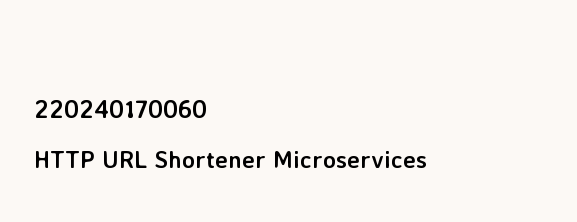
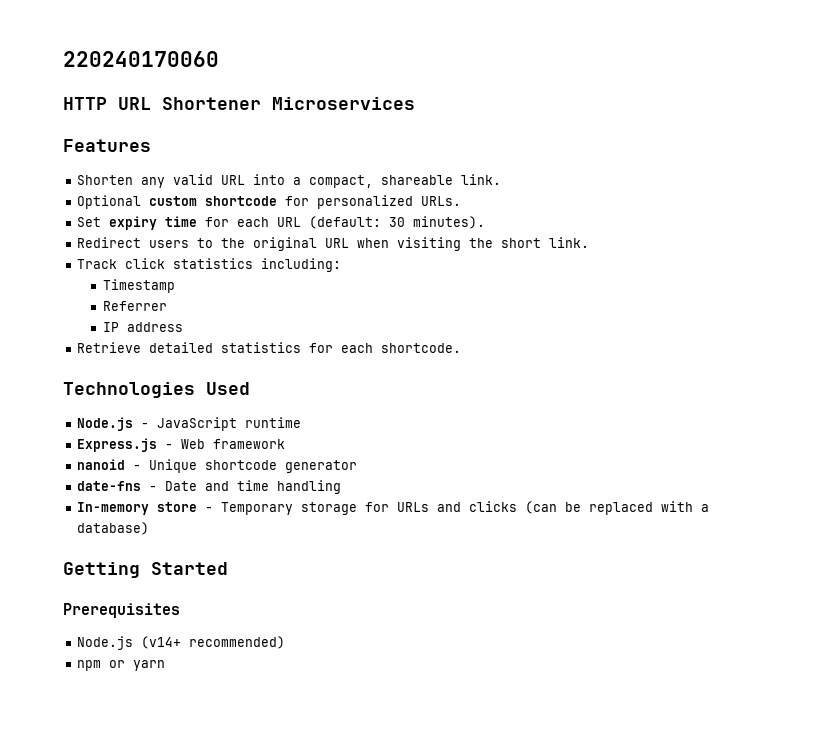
(427, 159) none -> [63,139,151,152] [77,174,502,188] [77,195,462,209] [77,216,486,230] [77,237,590,251] [77,258,342,272] [102,279,175,293] [102,301,167,311] [102,322,183,332] [77,342,462,353] [63,382,250,398] [77,417,302,431] [77,438,286,452] [77,459,358,473] [77,480,342,494] [77,501,710,515] [77,522,150,535] [63,562,228,578] [63,603,180,618] [77,636,286,650] [77,660,166,671] // Features // Shorten any valid URL into a compact, shareable link. // Optional custom shortcode for personalized URLs. // Set expiry time for each URL (default: 30 minutes). // Redirect users to the original URL when visiting the short link. // Track click statistics including: // Timestamp // Referrer // IP address // Retrieve detailed statistics for each shortcode. // Technologies Used // Node.js - JavaScript runtime // Express.js - Web framework // nanoid - Unique shortcode generator // date-fns - Date and time handling // In-memory store - Temporary storage for URLs and clicks (can be replaced with a database) // Getting Started // Prerequisites // Node.js (v14+ recommended) // npm or yarn

